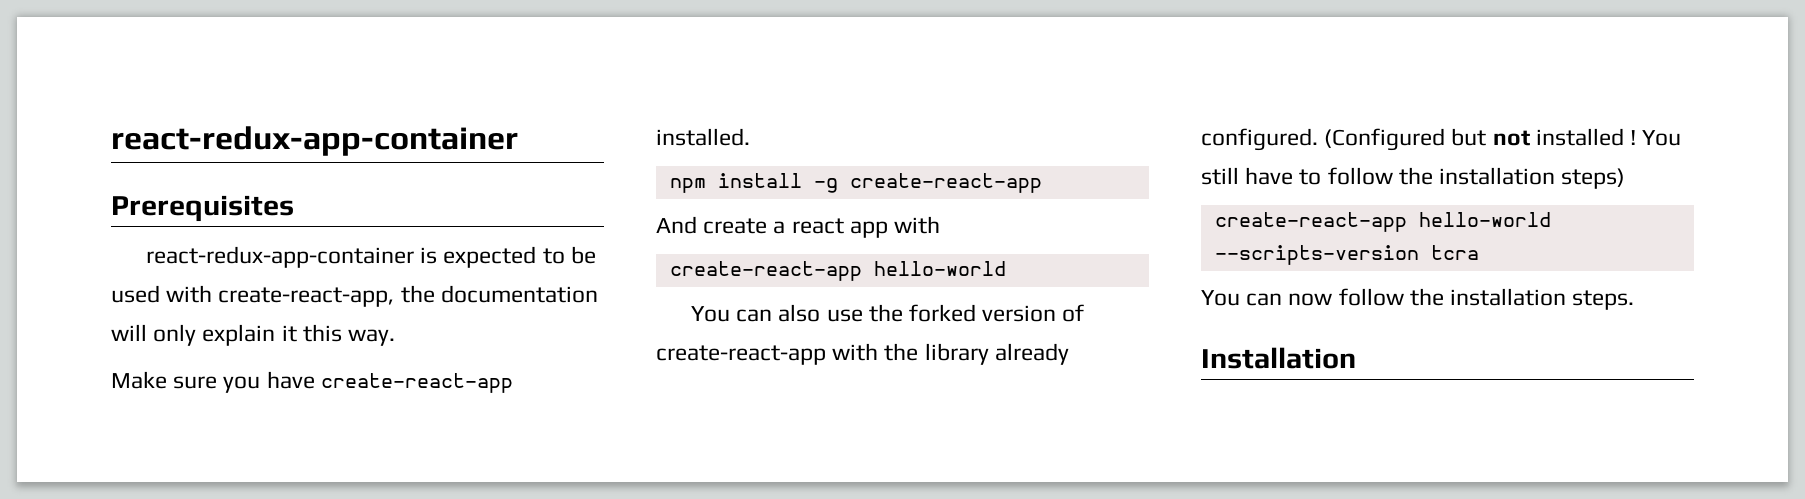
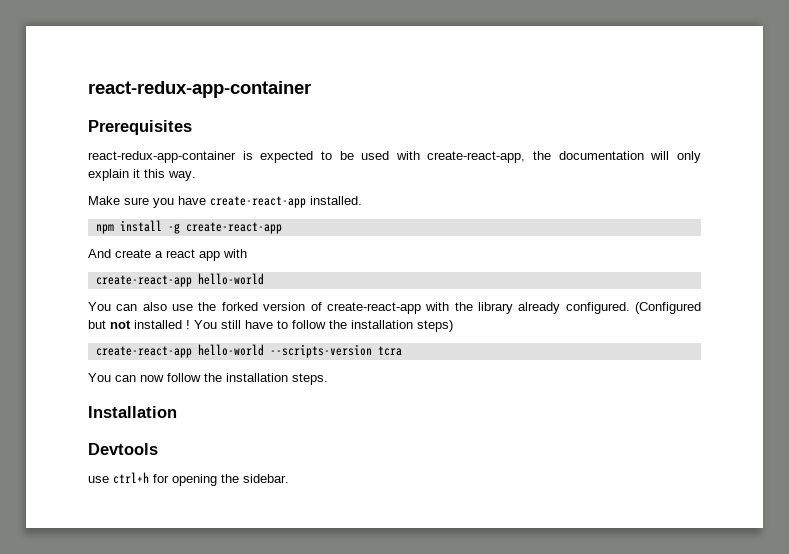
(1356, 358) none -> [88,443,158,455] [88,472,289,486] // Devtools // use ctrl+h for opening the sidebar.

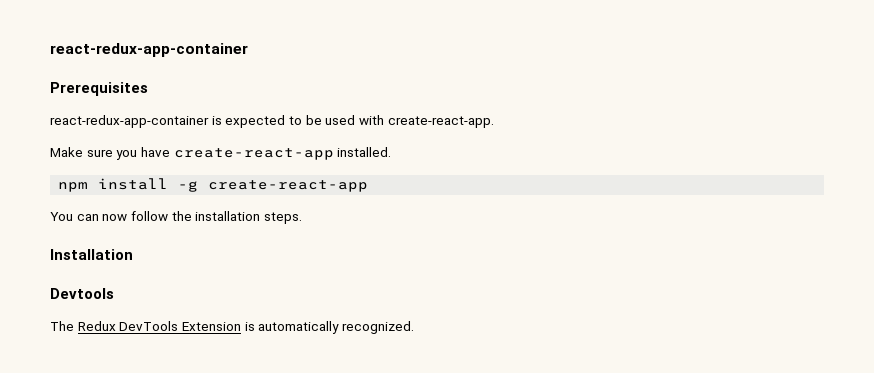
[427,151,701,163] [88,169,196,181] create-react-app, the documentation will only explain it this way. -> [387,116,494,128] create-react-app.
[88,249,247,261] [95,273,264,287] [88,302,701,314] [88,320,453,332] [95,344,402,358] // And create a react app with // create-react-app hello-world // You can also use the forked version of create-react-app with the library already configured. (Configured but not installed ! You still have to follow the installation steps) // create-react-app hello-world --scripts-version tcra -> (369, 186) none
[88,472,289,486] use ctrl+h for opening the sidebar. -> [50,321,414,334] The Redux DevTools Extension is automatically recognized.

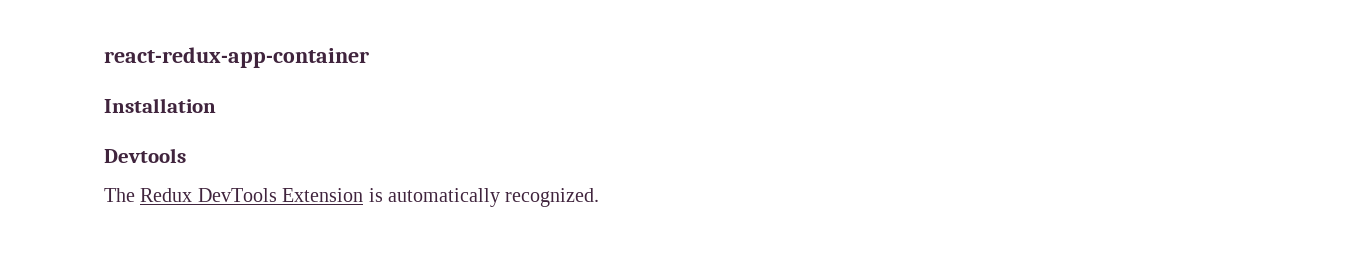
[50,43,248,57] [50,82,148,96] [50,115,494,128] [50,147,392,160] [58,178,369,192] [50,211,302,224] react-redux-app-container // Prerequisites // react-redux-app-container is expected to be used with create-react-app. // Make sure you have create-react-app installed. // npm install -g create-react-app // You can now follow the installation steps. -> [104,47,369,68] react-redux-app-container

